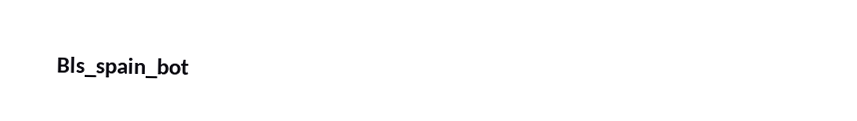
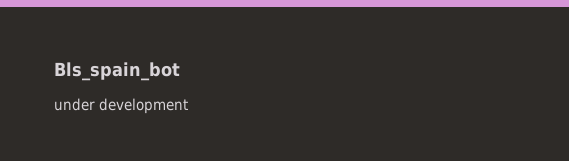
(189, 67) none -> [54,98,189,114] // under development

